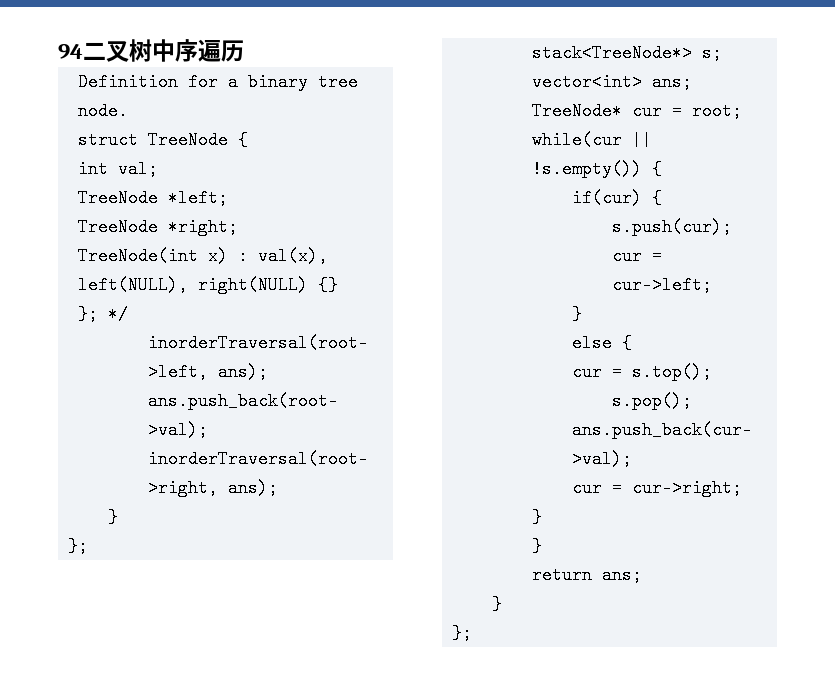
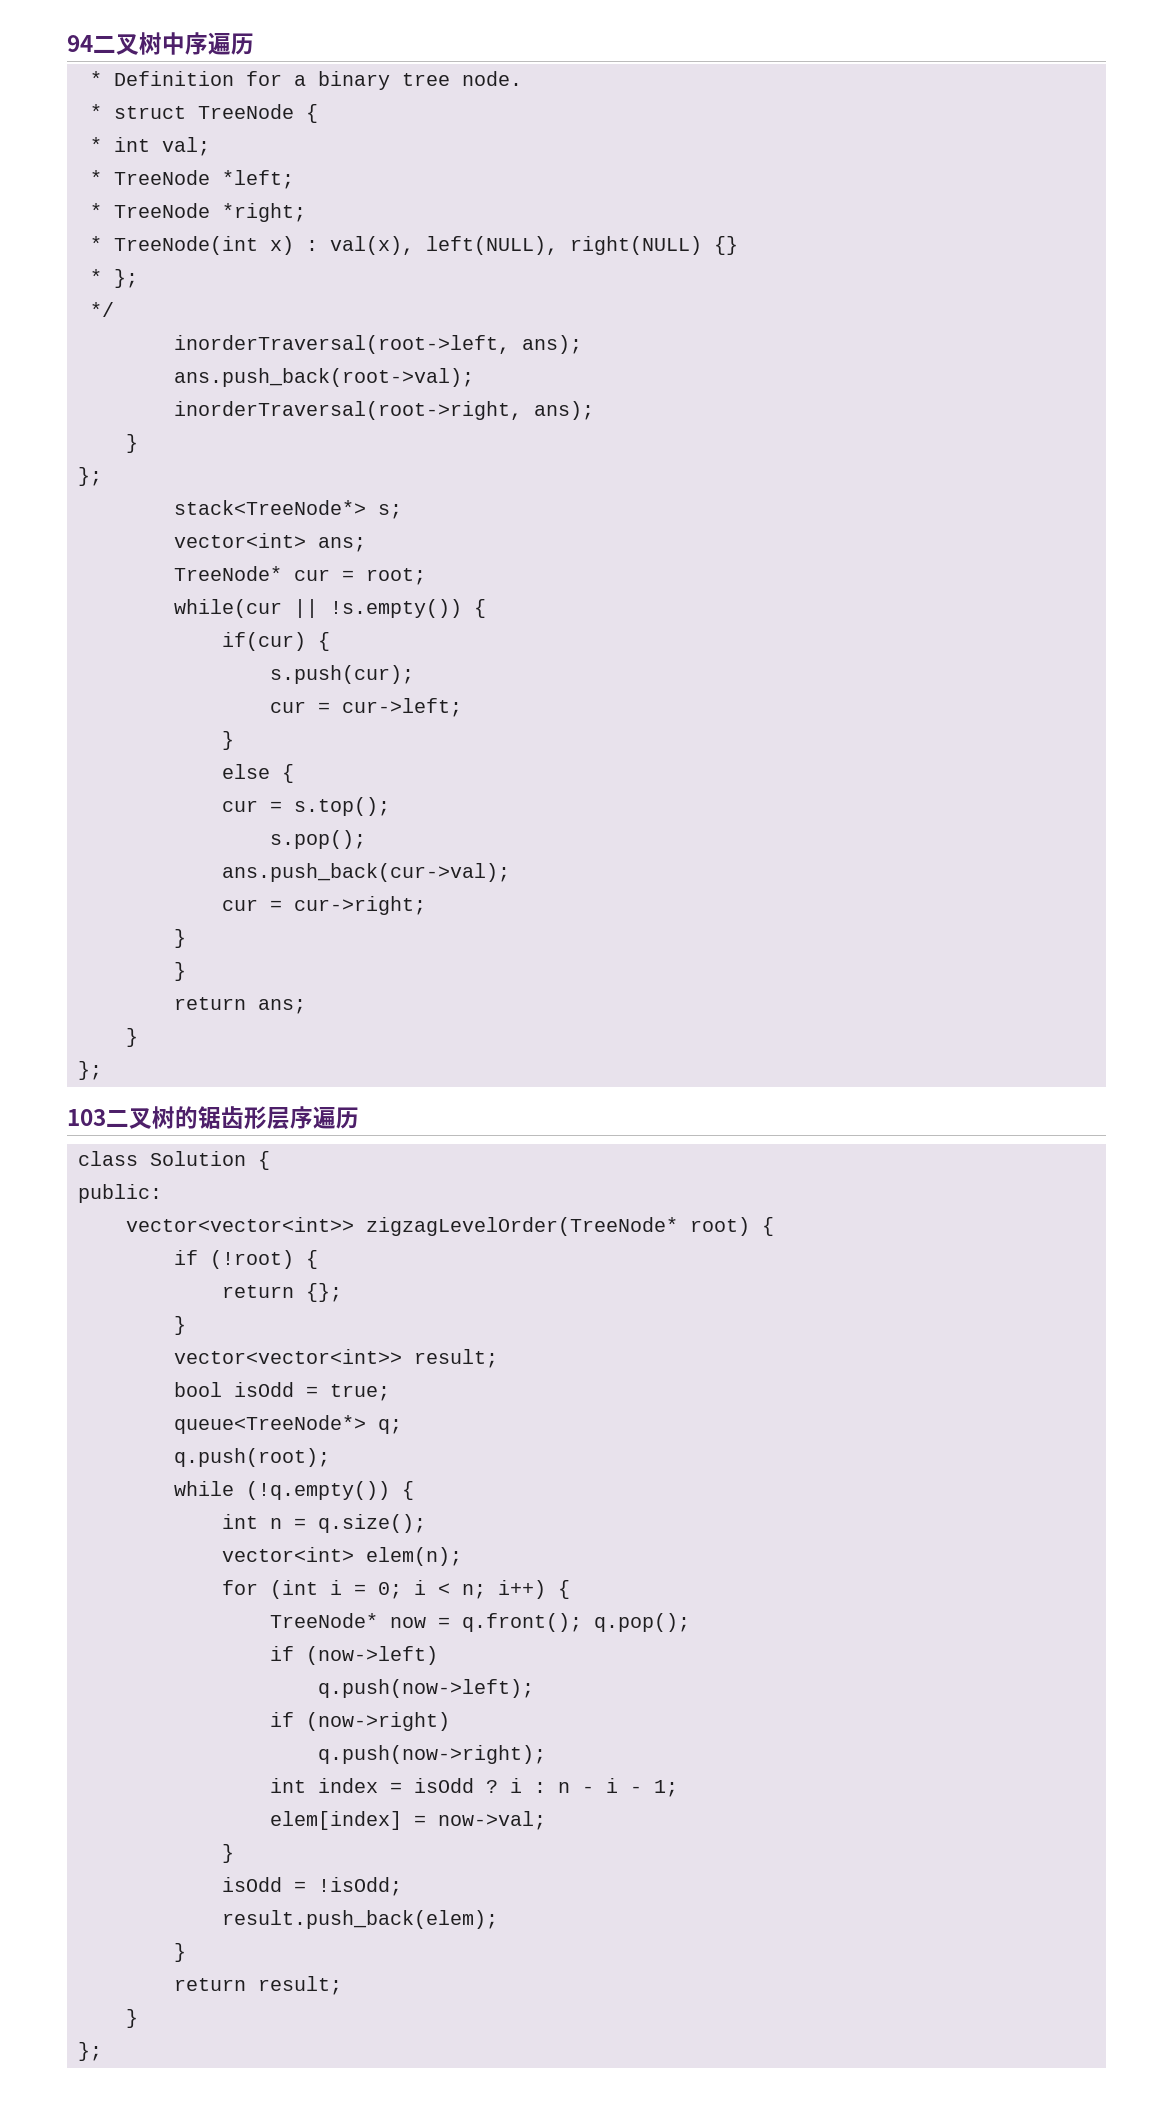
(244, 51) none -> [89,71,102,86] *
(129, 111) none -> [89,104,102,119] *
(249, 140) none -> [89,137,102,152] *
(159, 169) none -> [89,170,102,185] *
(229, 198) none -> [89,203,102,218] *
(239, 227) none -> [89,236,102,251] *
[78,305,99,323] }; -> [89,269,138,288] * }; //
(473, 633) none -> [67,1106,359,1130] [77,1151,270,1170] [77,1184,162,1203] [125,1217,774,1236] [173,1250,318,1269] [221,1283,342,1302] [173,1316,186,1335] [173,1349,498,1368] [173,1382,390,1401] [173,1415,402,1434] [173,1448,330,1467] [173,1481,414,1500] [221,1514,426,1533] [221,1547,462,1566] [221,1580,570,1599] [269,1613,690,1632] [269,1646,438,1665] [317,1679,534,1698] [269,1712,450,1731] [317,1745,546,1764] [269,1778,678,1797] [269,1811,546,1830] [221,1844,234,1863] [221,1877,402,1896] [221,1910,498,1929] [173,1943,186,1962] [173,1976,342,1995] [125,2009,138,2028] [77,2042,102,2061] // 103二叉树的锯齿形层序遍历 // class Solution { // public: // vector<vector<int>> zigzagLevelOrder(TreeNode* root) { // if (!root) { // return {}; // } // vector<vector<int>> result; // bool isOdd = true; // queue<TreeNode*> q; // q.push(root); // while (!q.empty()) { // int n = q.size(); // vector<int> elem(n); // for (int i = 0; i < n; i++) { // TreeNode* now = q.front(); q.pop(); // if (now->left) // q.push(now->left); // if (now->right) // q.push(now->right); // int index = isOdd ? i : n - i - 1; // elem[index] = now->val; // } // isOdd = !isOdd; // result.push_back(elem); // } // return result; // } // };

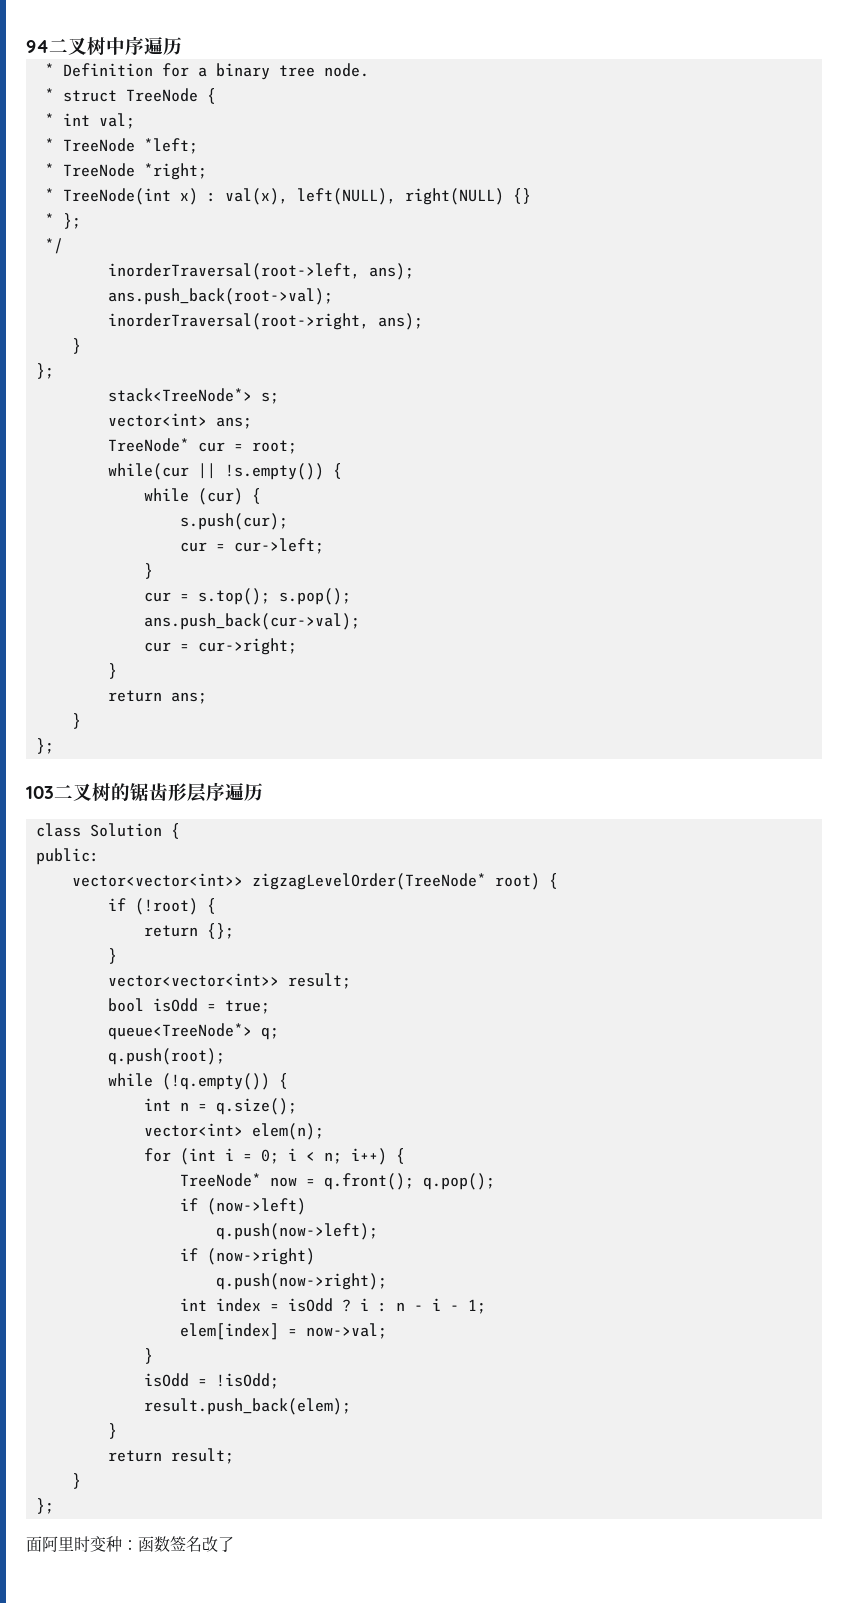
[221,632,306,651] if(cur) -> [143,488,243,505] while (cur)
[221,764,294,783] // else { -> (153, 571) none
(390, 806) // -> (270, 596) none
[173,962,186,981] // } -> (117, 671) none
(102, 2051) none -> [26,1536,234,1552] // 面阿里时变种：函数签名改了

